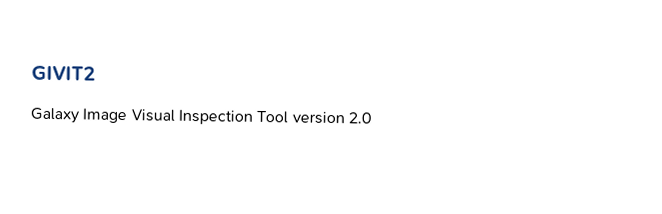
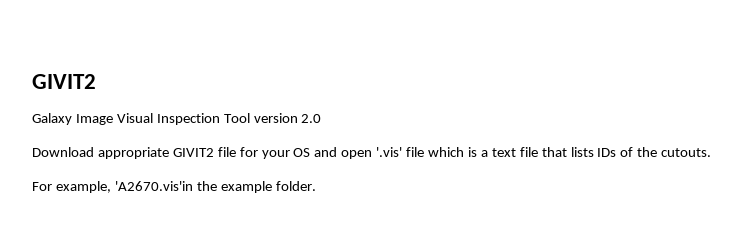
(372, 118) none -> [32,147,712,159] [32,181,316,193] // Download appropriate GIVIT2 file for your OS and open '.vis' file which is a text file that lists IDs of the cutouts. // For example, 'A2670.vis'in the example folder.

